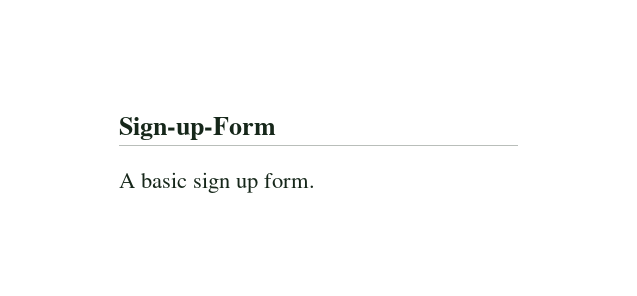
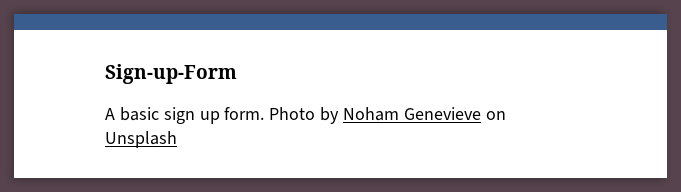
(316, 180) none -> [269,107,506,124] [105,131,177,148] Photo by Noham Genevieve on Unsplash

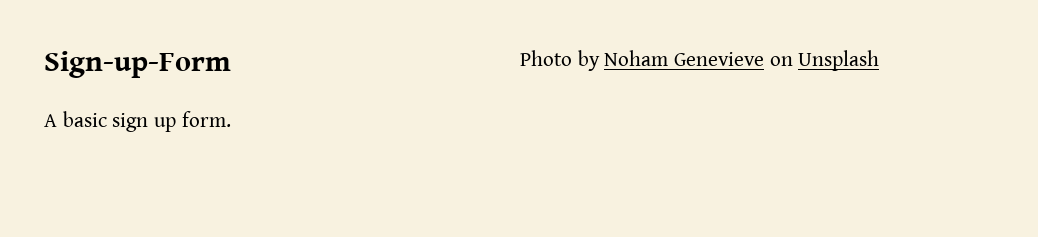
(265, 113) none -> (231, 119) //

